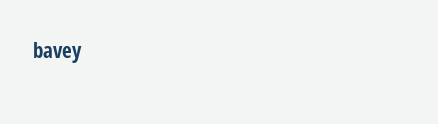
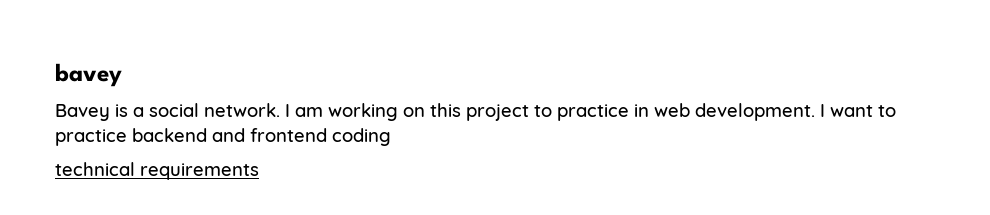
(82, 52) none -> [55,103,896,121] [55,128,391,146] [55,162,259,180] // Bavey is a social network. I am working on this project to practice in web development. I want to practice backend and frontend coding // technical requirements

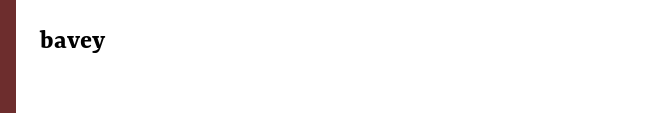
[55,103,896,121] [55,128,391,146] [55,162,259,180] // Bavey is a social network. I am working on this project to practice in web development. I want to practice backend and frontend coding // technical requirements -> (106, 41) none

